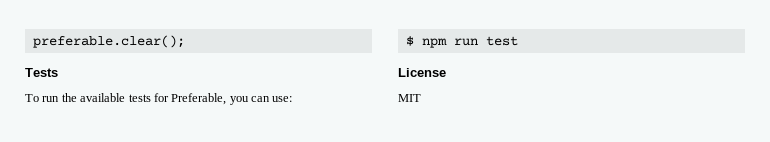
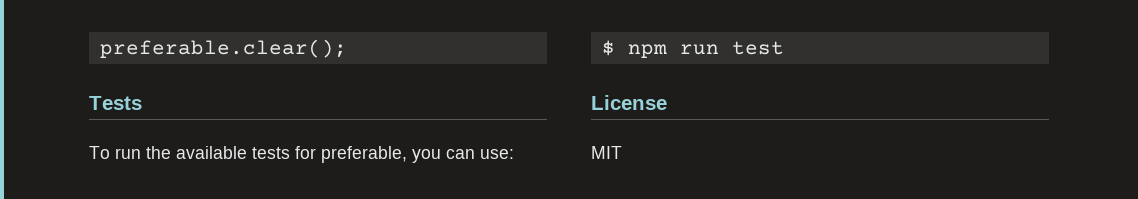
[171,93,227,105] Preferable, -> [321,146,407,163] preferable,

